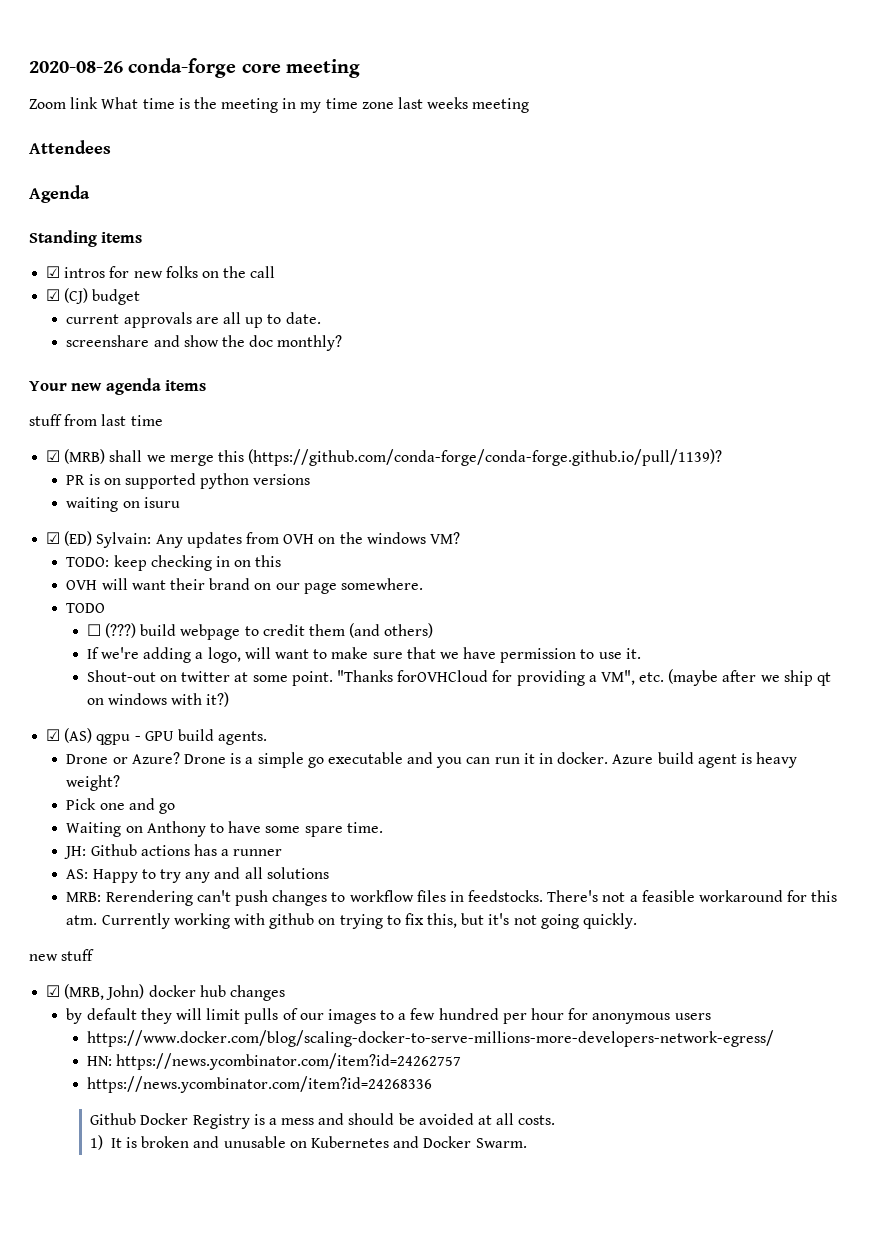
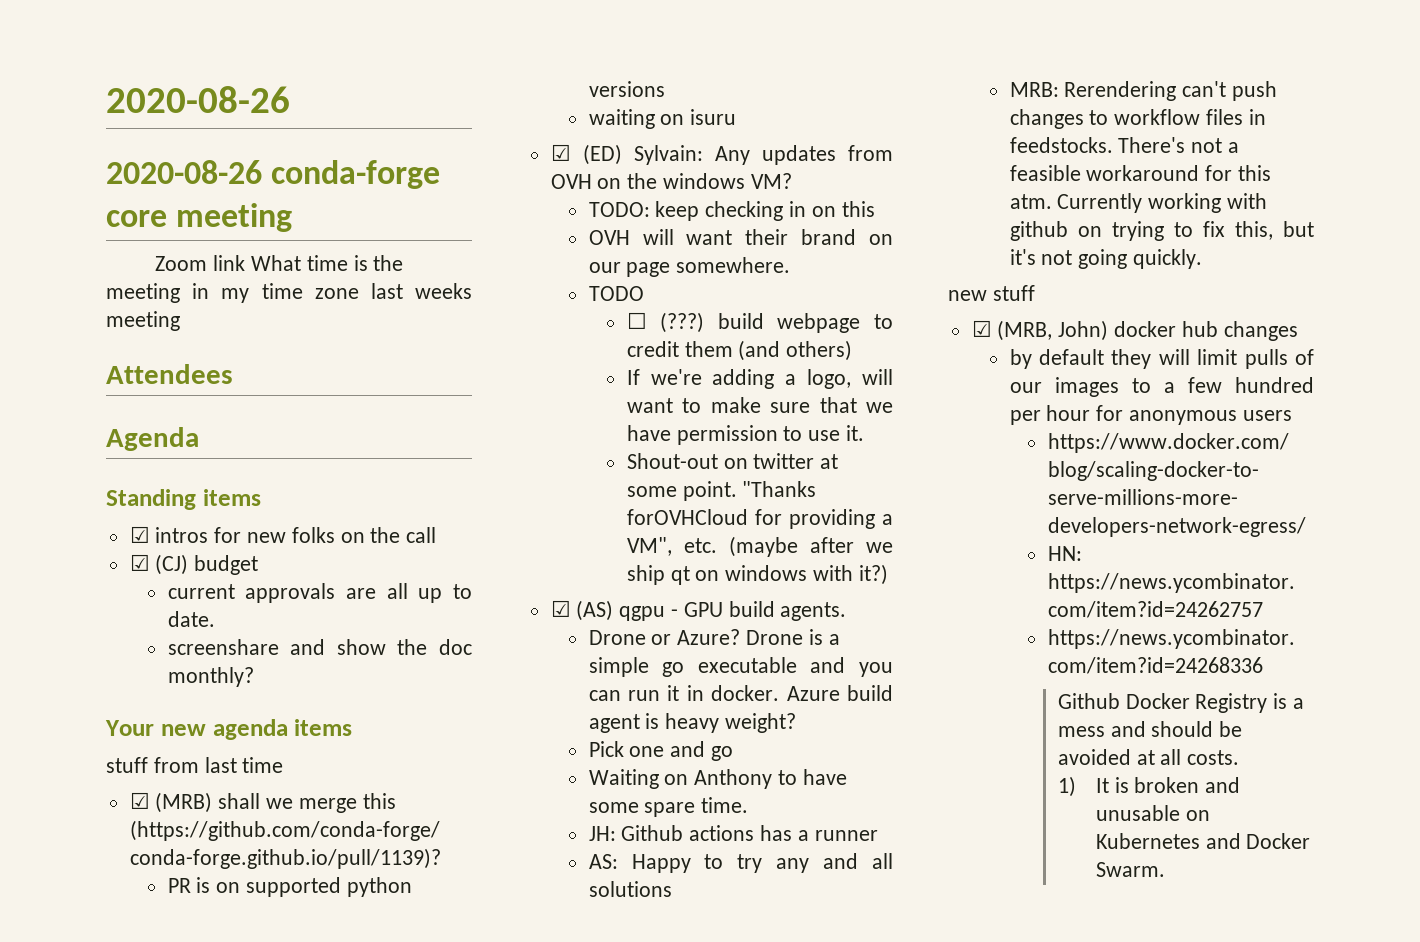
[29,61,123,73] 2020-08-26 -> [106,86,290,113] [106,160,262,184] 2020-08-26 // 2020-08-26

